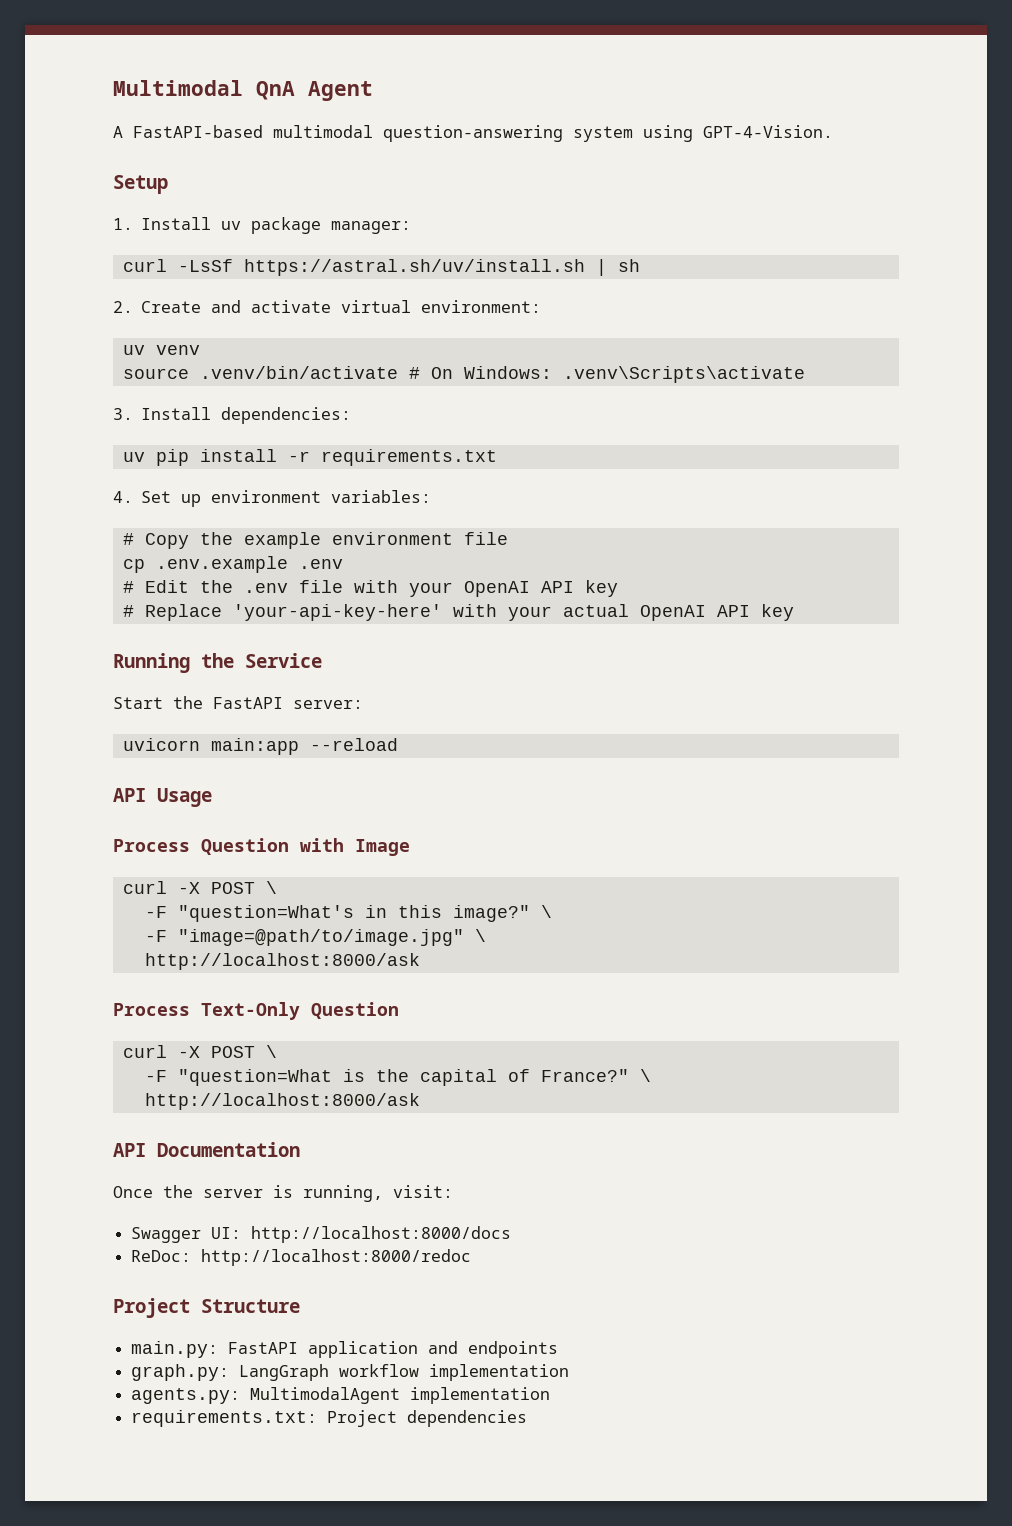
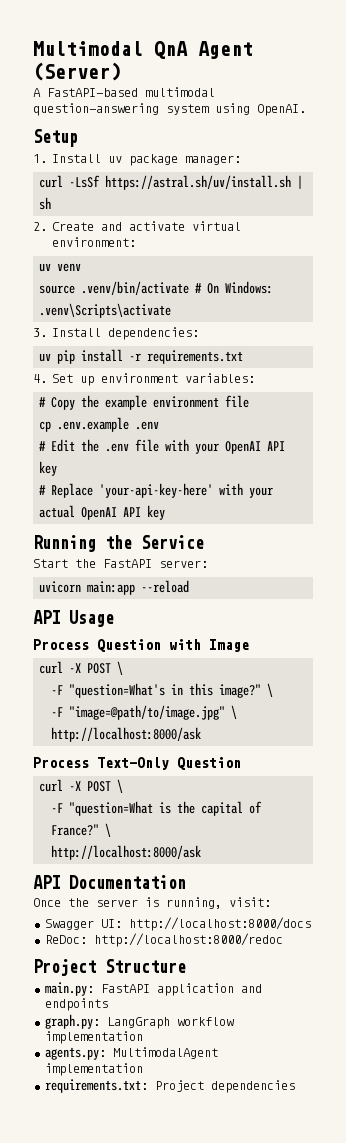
(373, 91) none -> [33,62,121,81] (Server)
[703,125,833,138] GPT-4-Vision. -> [257,104,306,116] OpenAI.

